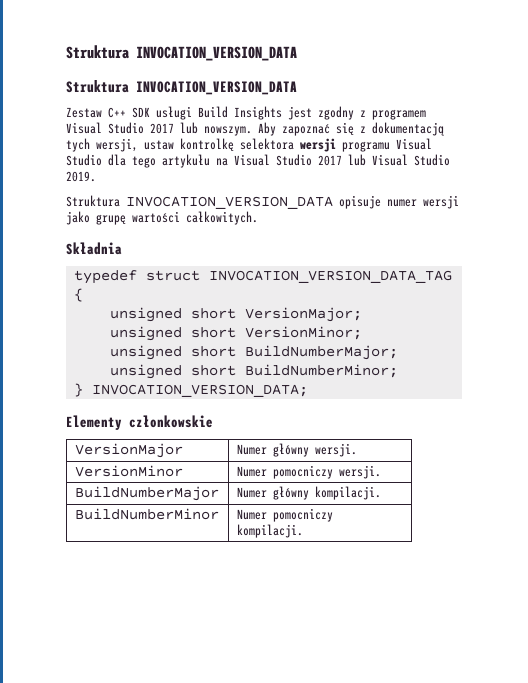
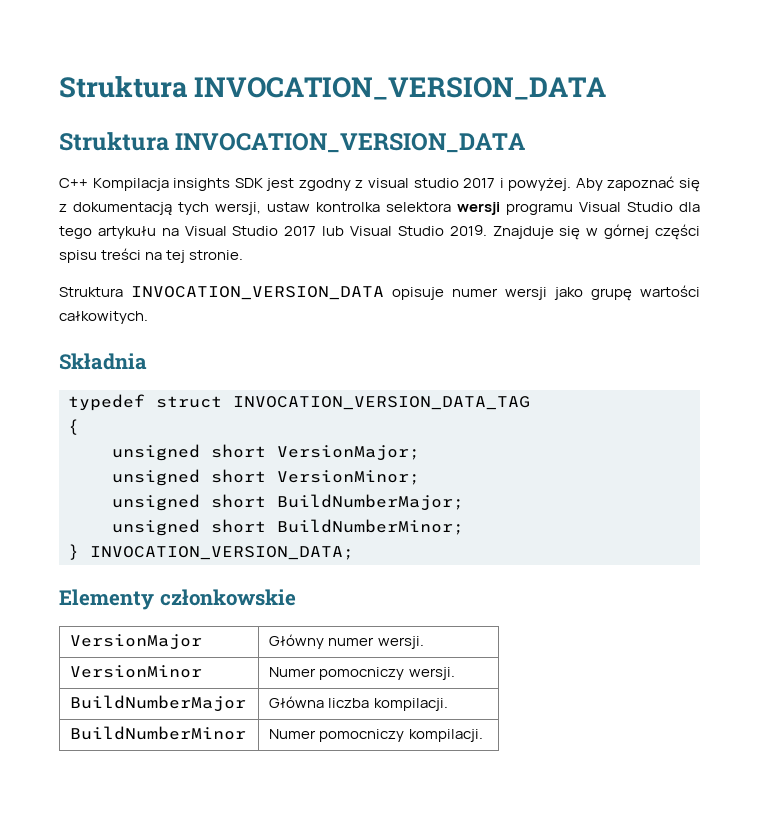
[66,106,426,120] [66,122,252,136] Zestaw C++ SDK usługi Build Insights jest zgodny z programem Visual Studio 2017 lub nowszym. -> [59,178,572,191] C++ Kompilacja insights SDK jest zgodny z visual studio 2017 i powyżej.
[180,138,234,152] kontrolkę -> [316,202,380,212] kontrolka
(96, 176) none -> [492,224,701,240] [59,248,244,263] Znajduje się w górnej części spisu treści na tej stronie.
[236,443,309,457] Numer główny -> [269,634,375,649] Główny numer
[236,486,309,500] Numer główny -> [269,696,370,708] Główna liczba

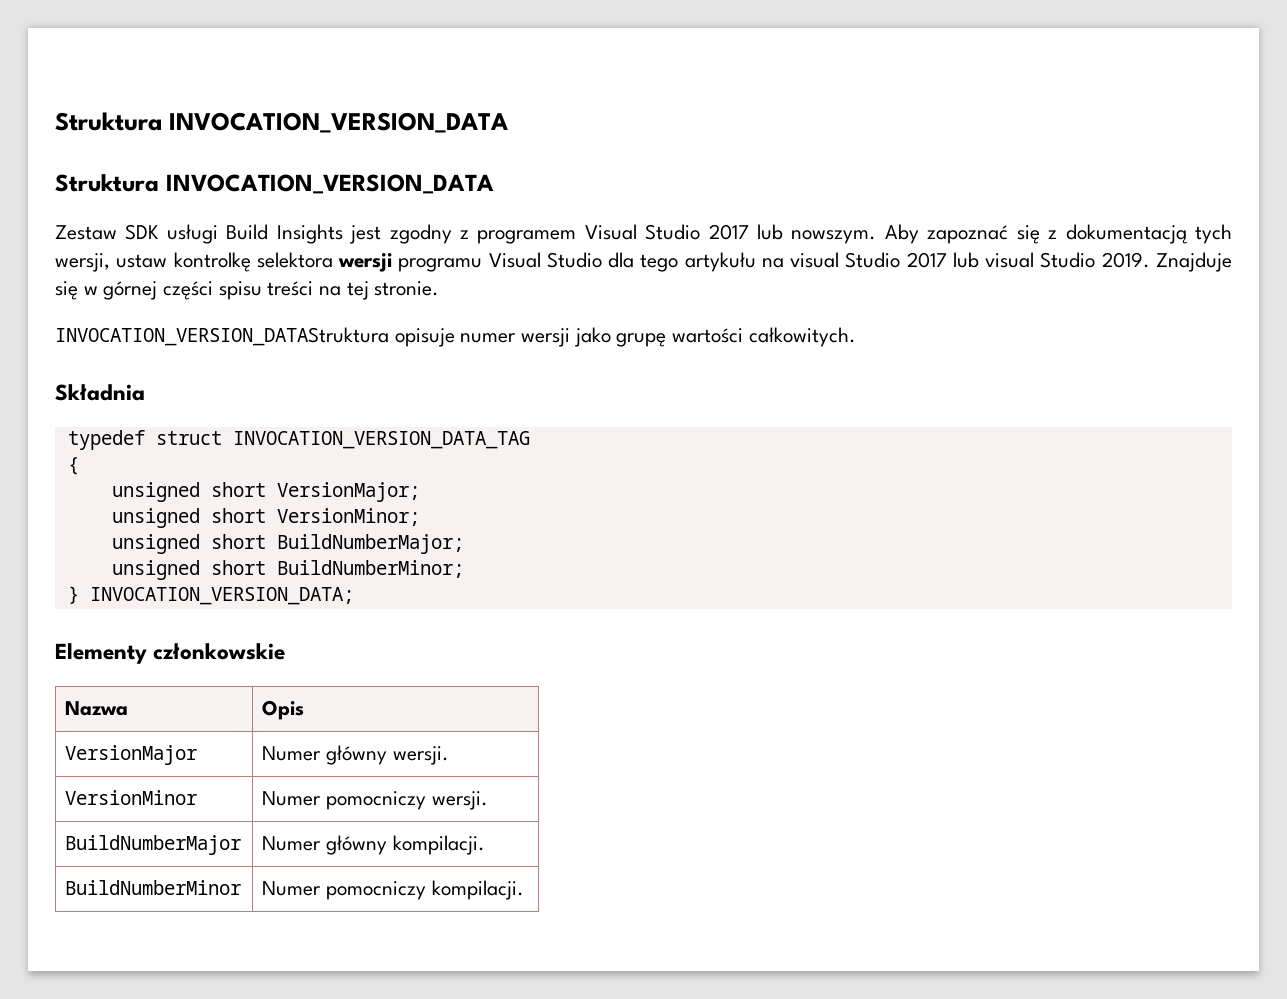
[59,178,572,191] C++ Kompilacja insights SDK jest zgodny z visual studio 2017 i powyżej. -> [55,224,877,244] Zestaw SDK usługi Build Insights jest zgodny z programem Visual Studio 2017 lub nowszym.
[316,202,380,212] kontrolka -> [173,252,251,272] kontrolkę
[184,226,393,236] Visual Studio 2017 lub Visual -> [790,252,1035,268] visual Studio 2017 lub visual
[59,286,384,300] Struktura INVOCATION_VERSION_DATA -> [55,327,389,346] INVOCATION_VERSION_DATAStruktura
(296, 597) none -> [65,701,129,716] [262,700,305,720] // Nazwa | Opis
[269,634,375,649] Główny numer -> [262,745,387,765] Numer główny
[269,696,370,708] Główna liczba -> [262,835,387,855] Numer główny

